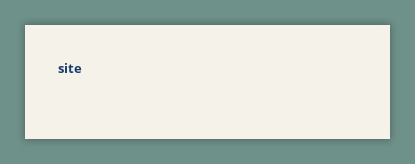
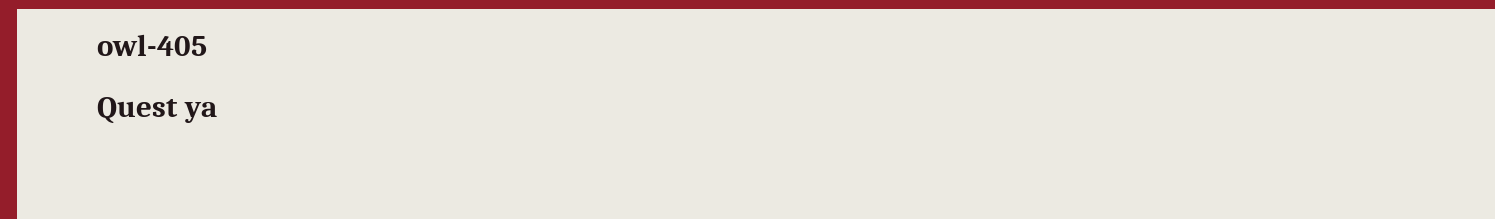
[58,63,82,73] site -> [97,34,207,56] [97,97,218,124] owl-405 // Quest ya

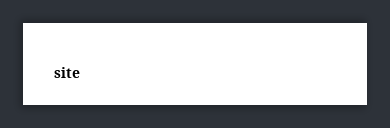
[97,34,207,56] [97,97,218,124] owl-405 // Quest ya -> [54,67,80,78] site

